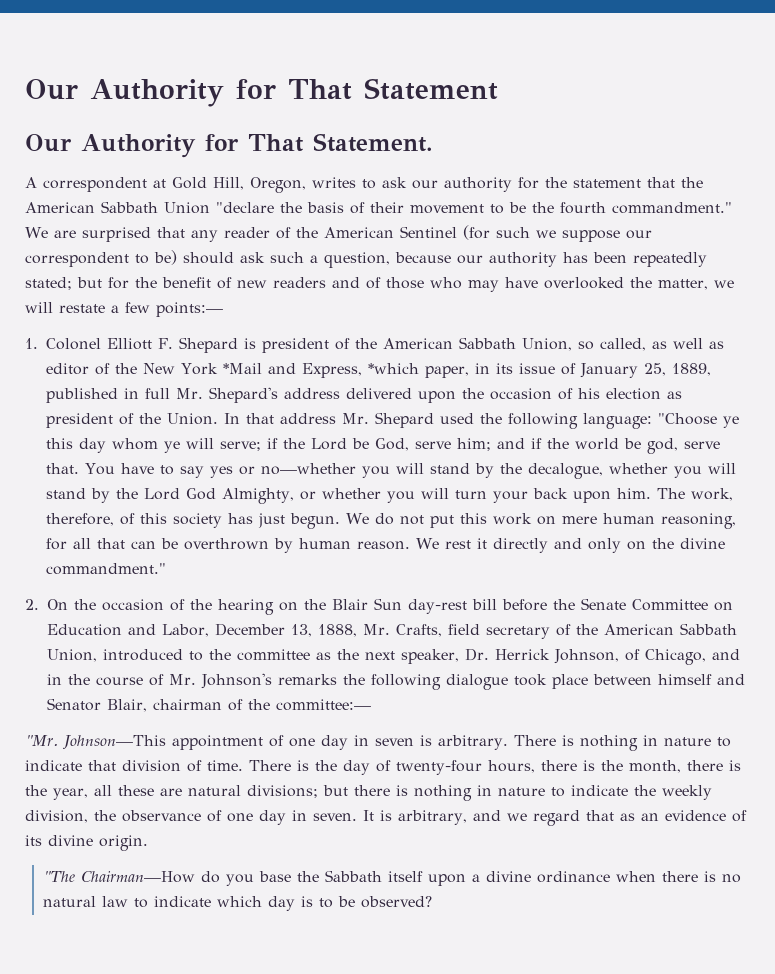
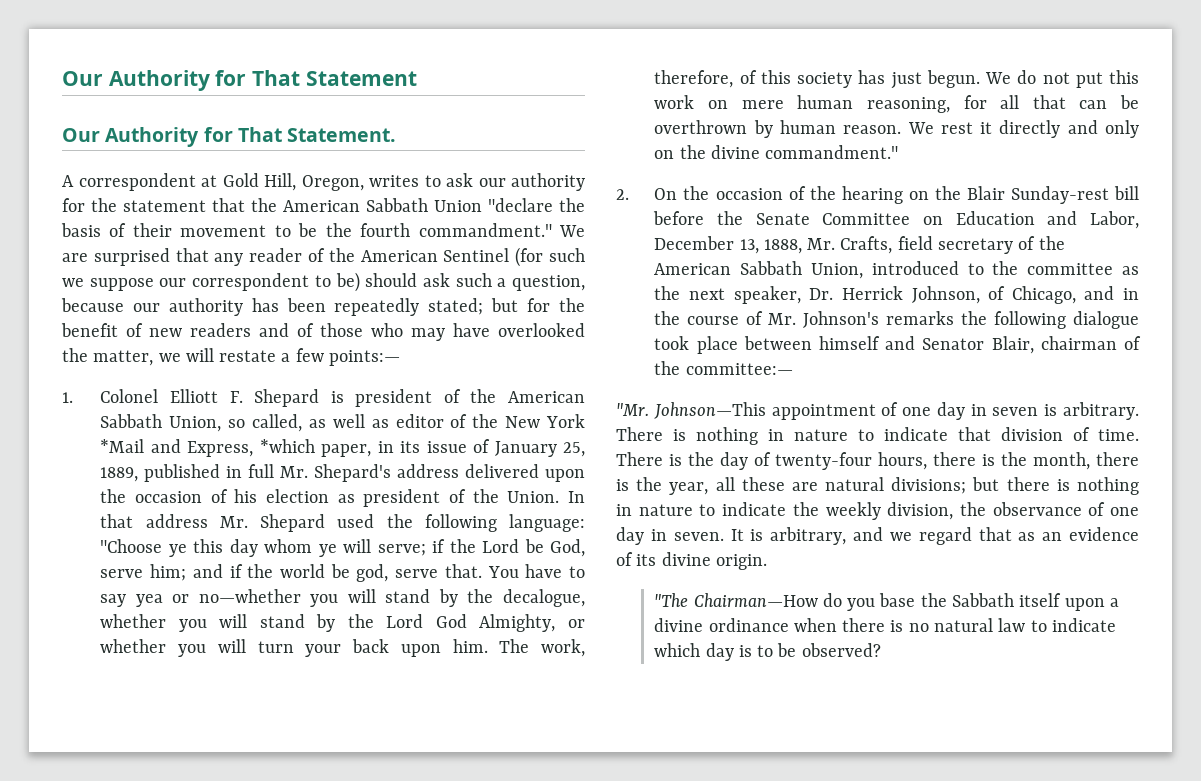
[209,466,233,478] yes -> [135,594,163,607] yea
[374,598,467,614] Sun day-rest -> [1010,186,1109,204] Sunday-rest

